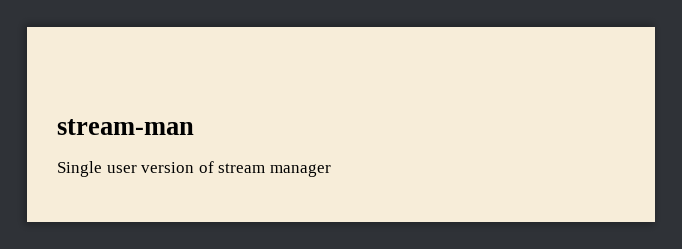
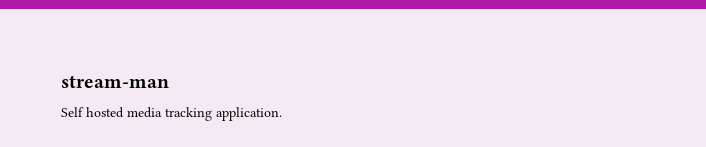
[57,161,331,177] Single user version of stream manager -> [61,107,282,121] Self hosted media tracking application.

